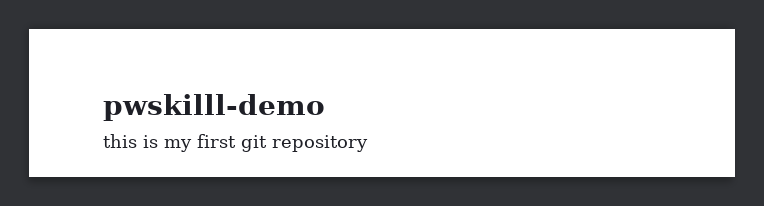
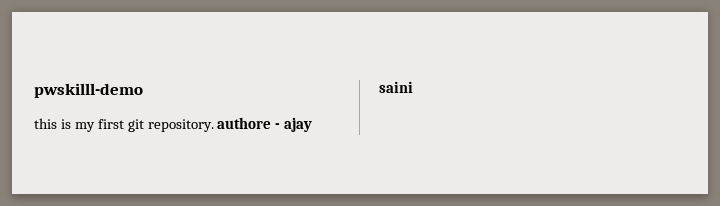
[272,135,368,152] repository -> [147,117,313,132] [379,81,413,93] repository. authore - ajay saini

